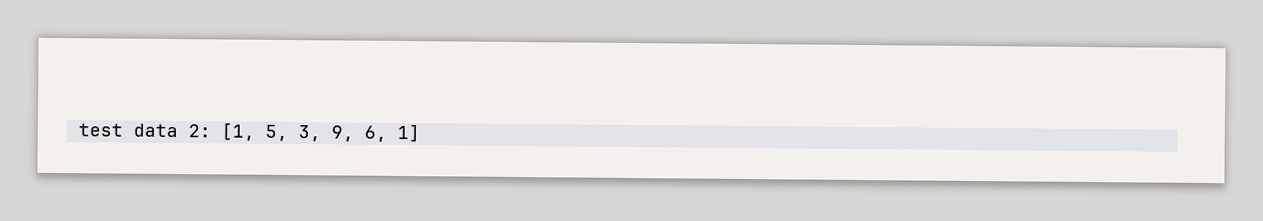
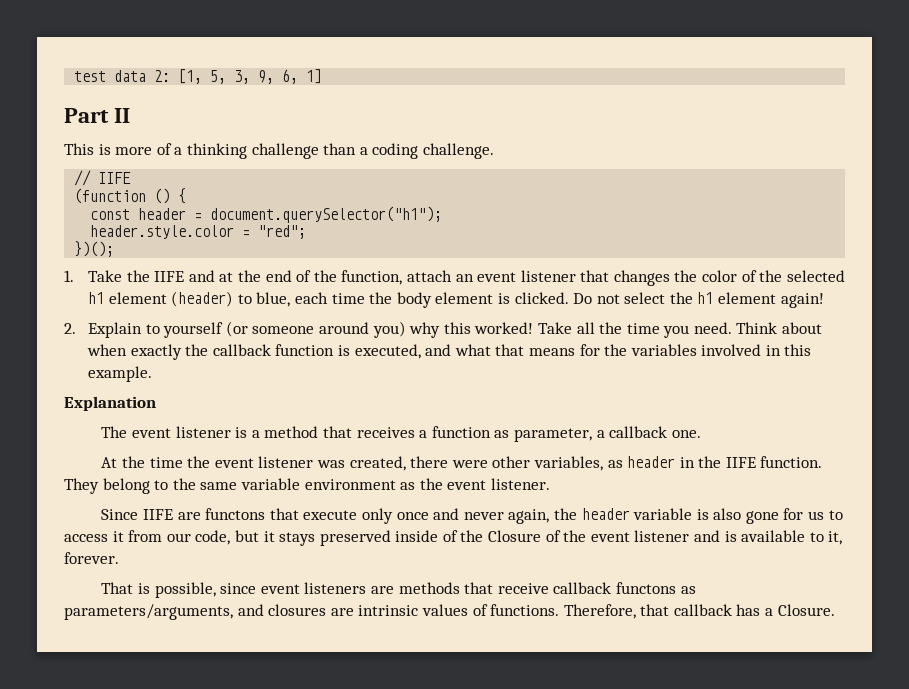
(420, 133) none -> [64,108,131,123] [64,143,494,159] [74,170,132,186] [74,188,187,204] [90,206,443,223] [90,225,307,239] [74,241,115,257] [64,270,845,286] [88,291,824,308] [64,321,823,338] [87,344,812,360] [88,366,153,382] [64,396,156,411] [101,426,701,442] [101,456,823,471] [64,478,550,494] [101,508,843,524] [64,530,843,546] [64,552,119,564] [101,582,696,598] [64,604,835,620] // Part II // This is more of a thinking challenge than a coding challenge. // // IIFE // (function () { // const header = document.querySelector("h1"); // header.style.color = "red"; // })(); // 1. Take the IIFE and at the end of the function, attach an event listener that changes the color of the selected h1 element (header) to blue, each time the body element is clicked. Do not select the h1 element again! // 2. Explain to yourself (or someone around you) why this worked! Take all the time you need. Think about when exactly the callback function is executed, and what that means for the variables involved in this example. // Explanation // The event listener is a method that receives a function as parameter, a callback one. // At the time the event listener was created, there were other variables, as header in the IIFE function. They belong to the same variable environment as the event listener. // Since IIFE are functons that execute only once and never again, the header variable is also gone for us to access it from our code, but it stays preserved inside of the Closure of the event listener and is available to it, forever. // That is possible, since event listeners are methods that receive callback functons as parameters/arguments, and closures are intrinsic values of functions. Therefore, that callback has a Closure.

